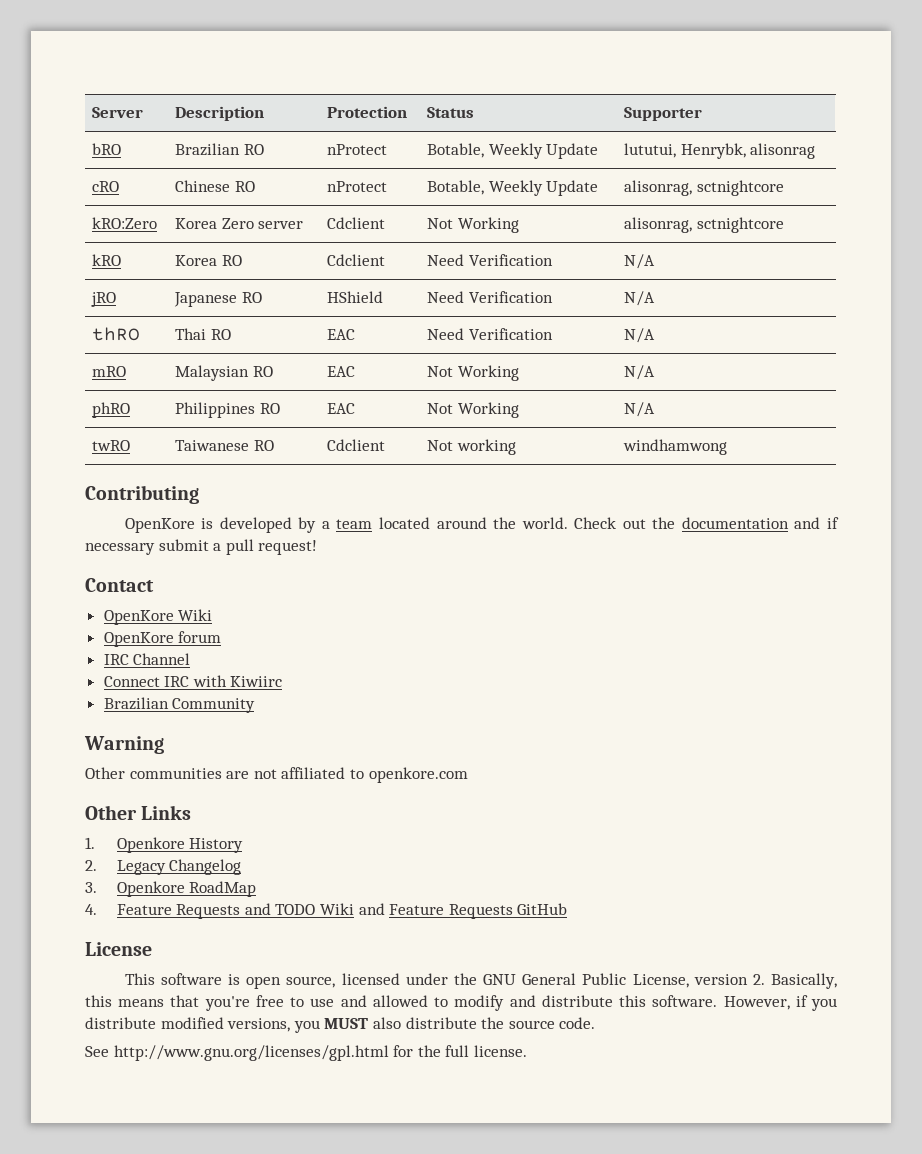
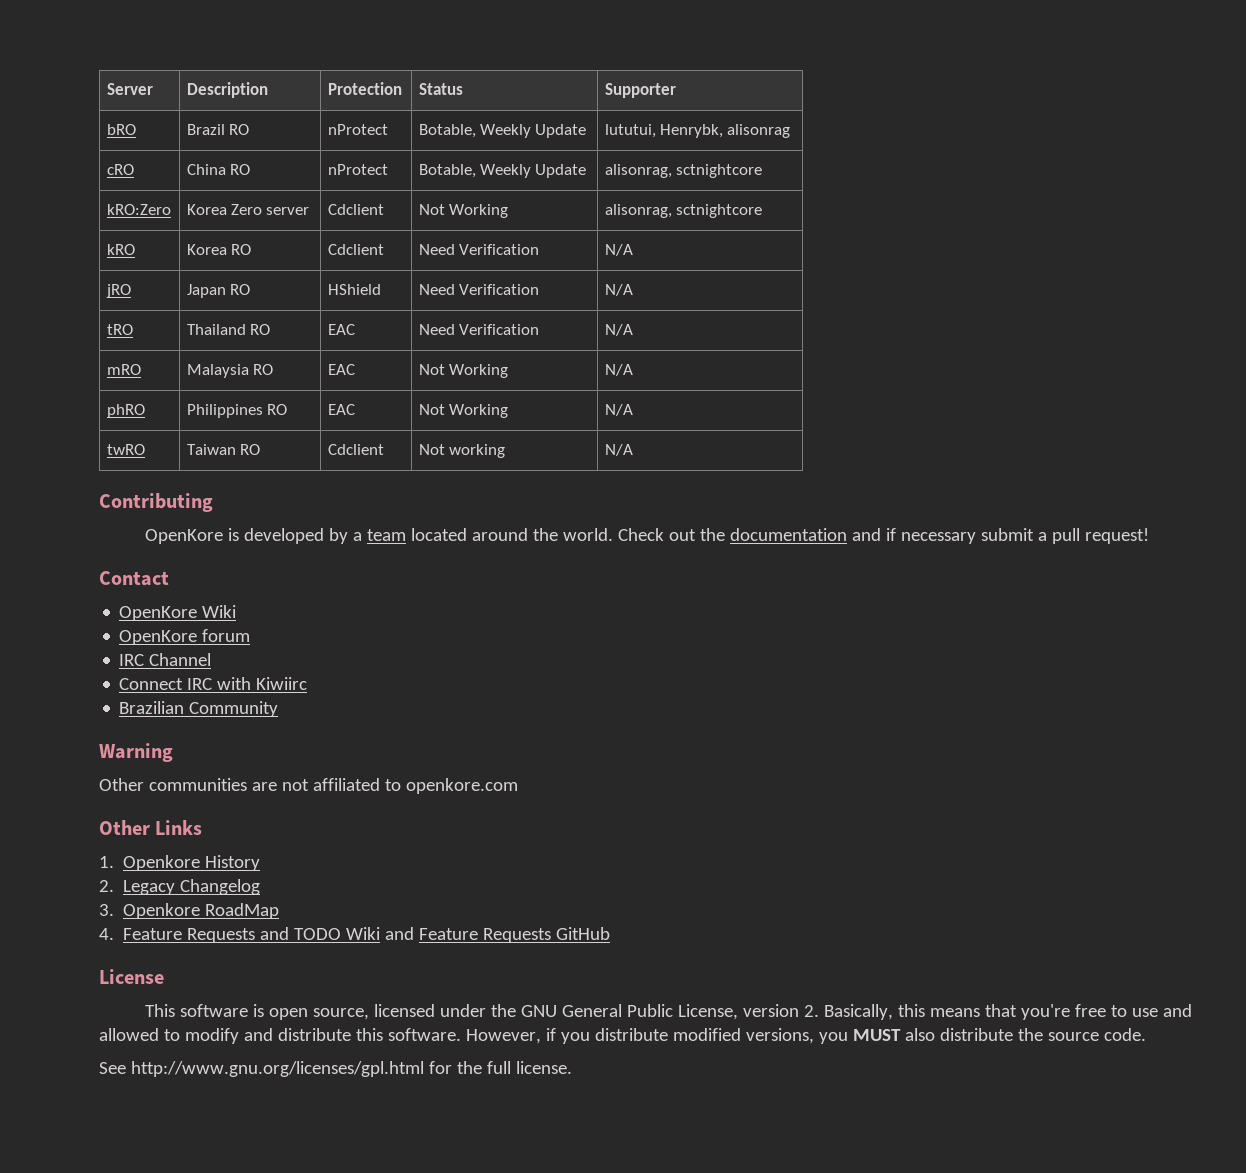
[174,143,240,156] Brazilian -> [186,124,225,135] Brazil
[174,180,230,192] Chinese -> [186,164,226,175] China
[173,292,237,307] Japanese -> [186,284,226,298] Japan
[91,327,140,341] [174,328,206,340] thRO | Thai -> [106,324,133,335] [186,324,246,335] tRO | Thailand
[174,365,249,381] Malaysian -> [186,364,249,378] Malaysia
[174,440,249,451] Taiwanese -> [186,444,236,455] Taiwan
[622,439,727,455] windhamwong -> [604,444,633,456] N/A

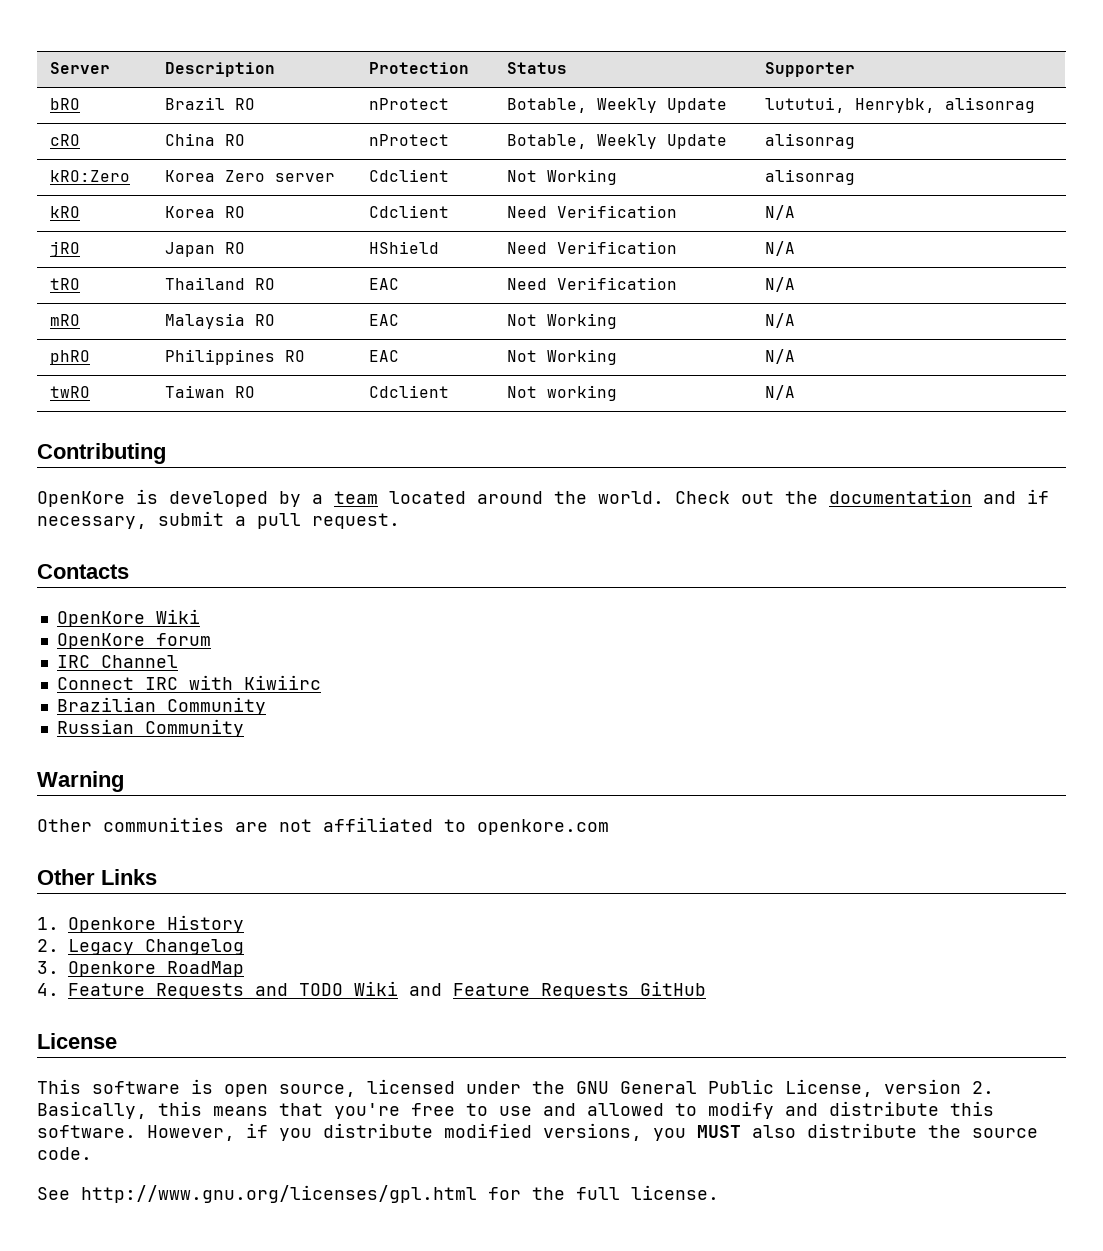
[604,164,763,178] alisonrag, sctnightcore -> [764,133,855,149] alisonrag
[604,204,763,218] alisonrag, sctnightcore -> [764,169,855,185] alisonrag
[900,532,976,544] necessary -> [37,516,147,529] necessary,
[1084,528,1149,544] [99,571,169,586] request! // Contact -> [312,513,400,529] [37,564,129,579] request. // Contacts
(279, 709) none -> [56,719,244,737] // Russian Community

